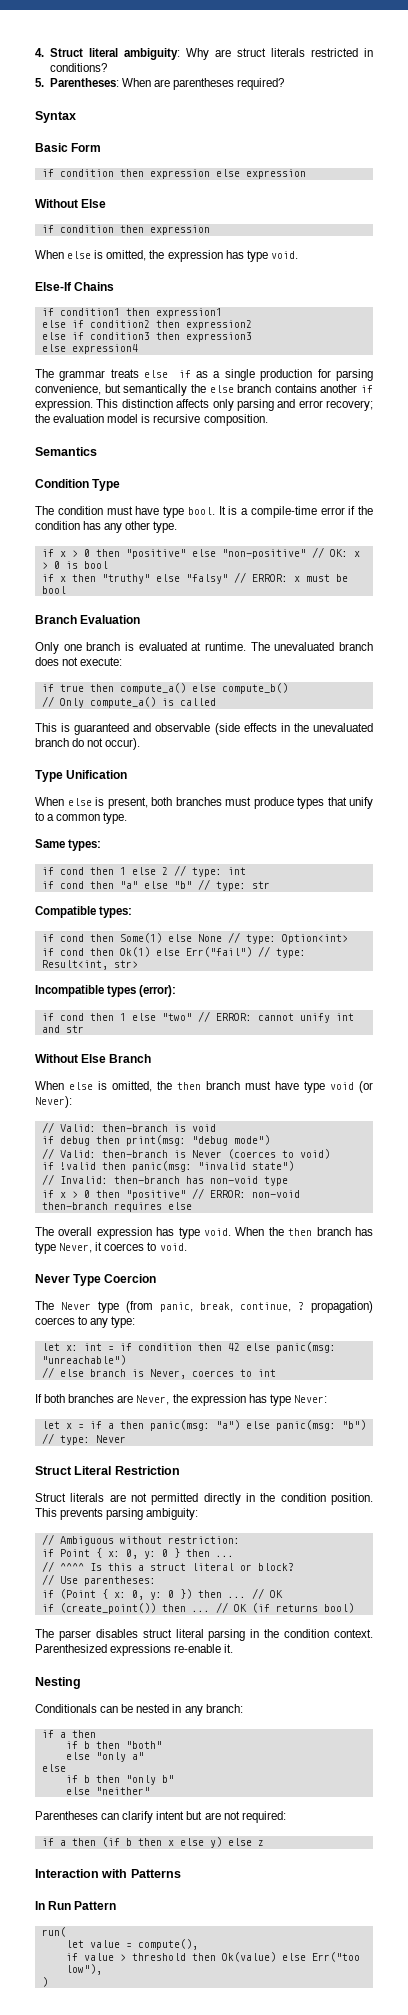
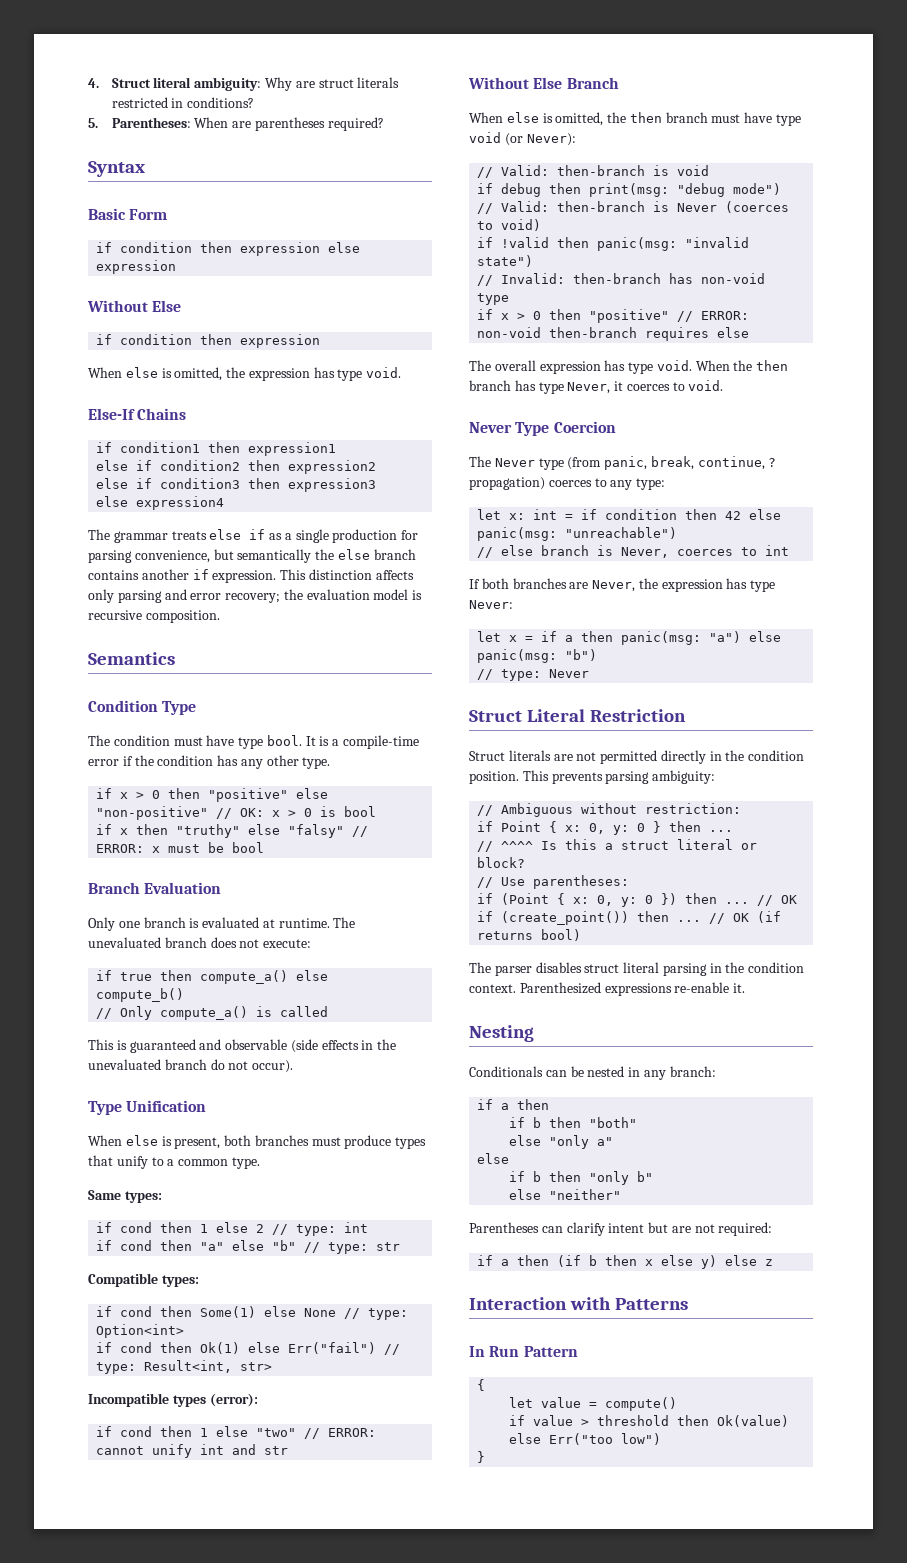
[41,1927,66,1937] run( -> [477,1379,486,1391] {
[137,1939,198,1950] compute(), -> [605,1397,678,1411] compute()
[65,1964,102,1975] [41,1977,48,1987] low"), // ) -> [621,1433,662,1445] [477,1451,486,1463] low") // }

